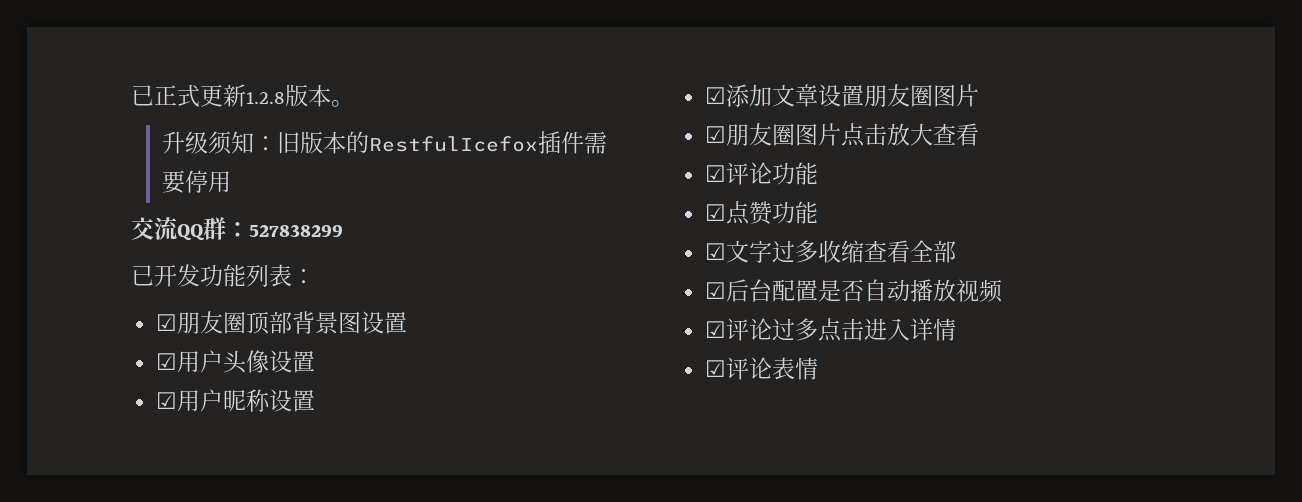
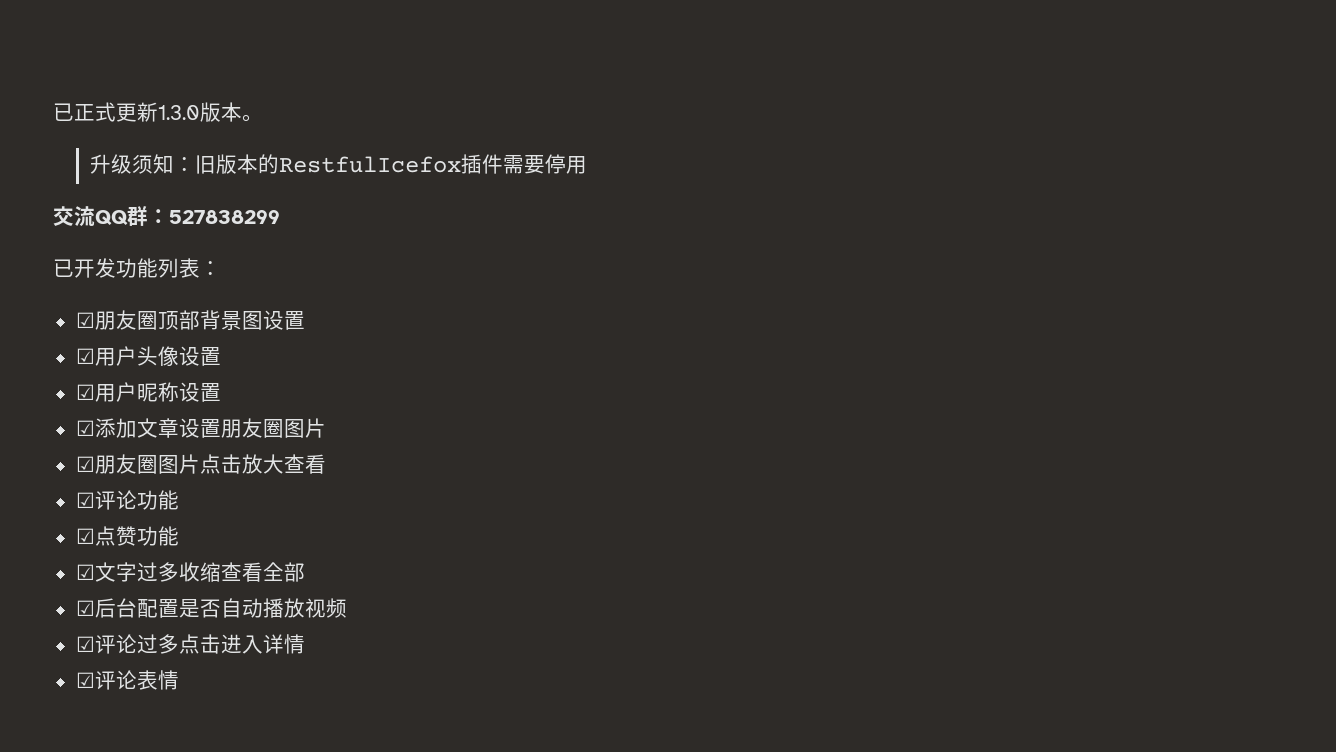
[246,92,285,104] 1.2.8 -> [158,105,200,120] 1.3.0

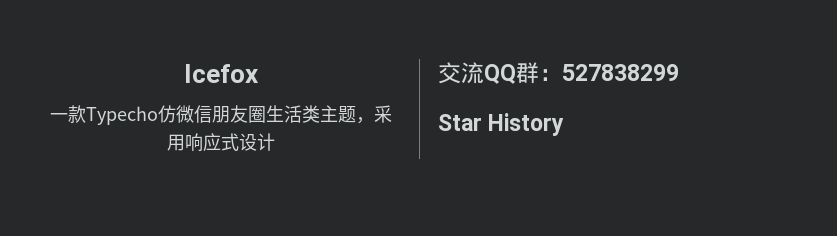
[53,102,263,122] [89,154,587,174] [53,206,280,227] [53,258,221,278] [75,310,305,330] [75,346,221,366] [75,382,221,402] [75,418,326,438] [75,454,326,474] [75,490,179,510] [75,526,179,546] [75,562,305,582] [75,598,347,618] [75,634,305,654] [75,670,179,690] 已正式更新1.3.0版本。 // 升级须知：旧版本的RestfulIcefox插件需要停用 // 交流QQ群：527838299 // 已开发功能列表： // ☑朋友圈顶部背景图设置 // ☑用户头像设置 // ☑用户昵称设置 // ☑添加文章设置朋友圈图片 // ☑朋友圈图片点击放大查看 // ☑评论功能 // ☑点赞功能 // ☑文字过多收缩查看全部 // ☑后台配置是否自动播放视频 // ☑评论过多点击进入详情 // ☑评论表情 -> [183,64,259,83] [49,105,392,125] [166,133,275,152] [438,62,679,84] [438,113,565,136] Icefox // 一款Typecho仿微信朋友圈生活类主题，采用响应式设计 // 交流QQ群：527838299 // Star History

